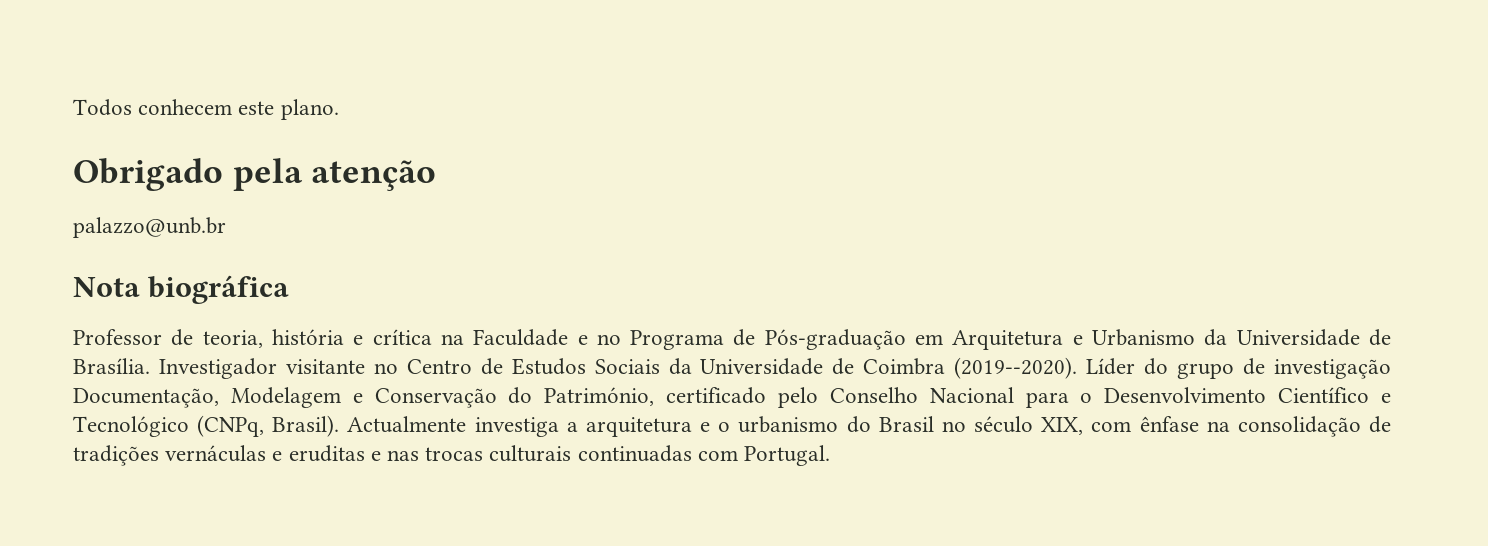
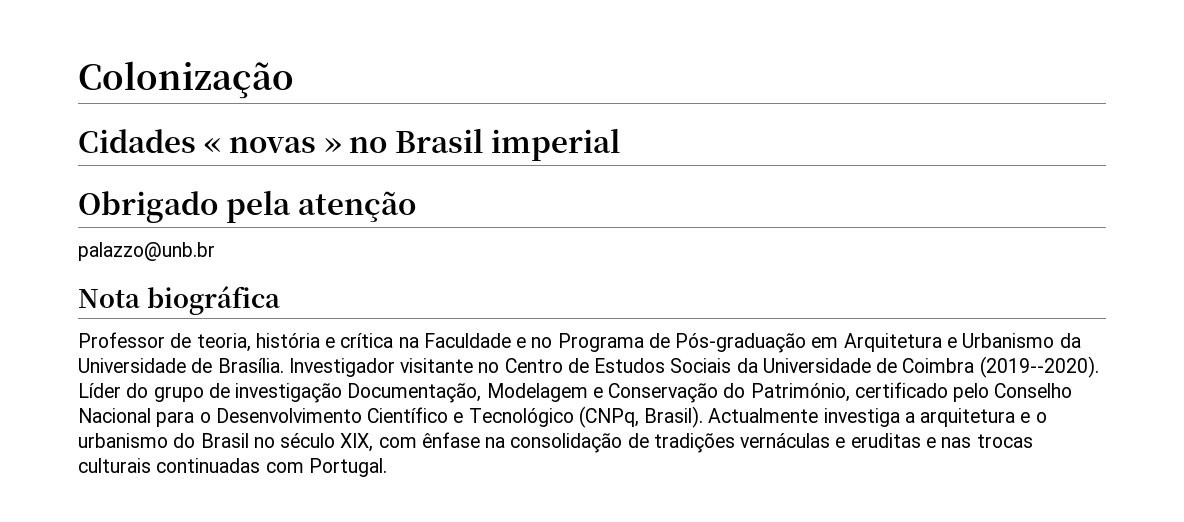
[73,99,339,120] Todos conhecem este plano. -> [78,61,294,99] [78,128,620,161] Colonização // Cidades « novas » no Brasil imperial

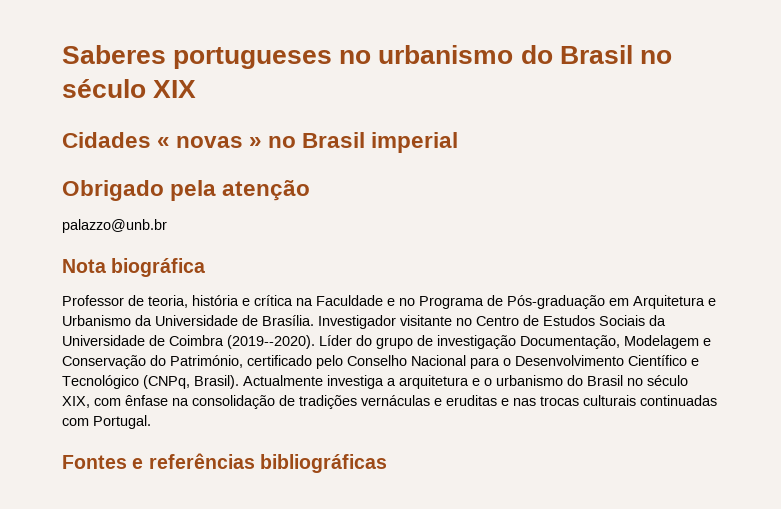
[78,61,294,99] Colonização -> [62,45,672,69] [62,79,197,98] Saberes portugueses no urbanismo do Brasil no século XIX
(387, 467) none -> [62,453,387,473] // Fontes e referências bibliográficas

